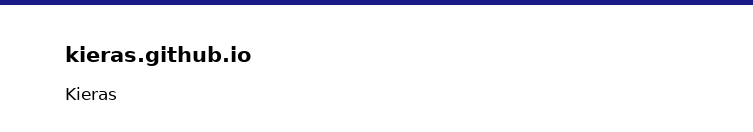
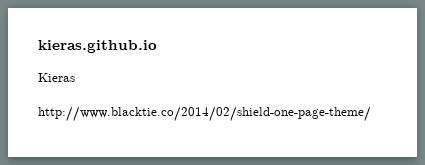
(117, 93) none -> [38,106,371,122] // http://www.blacktie.co/2014/02/shield-one-page-theme/

